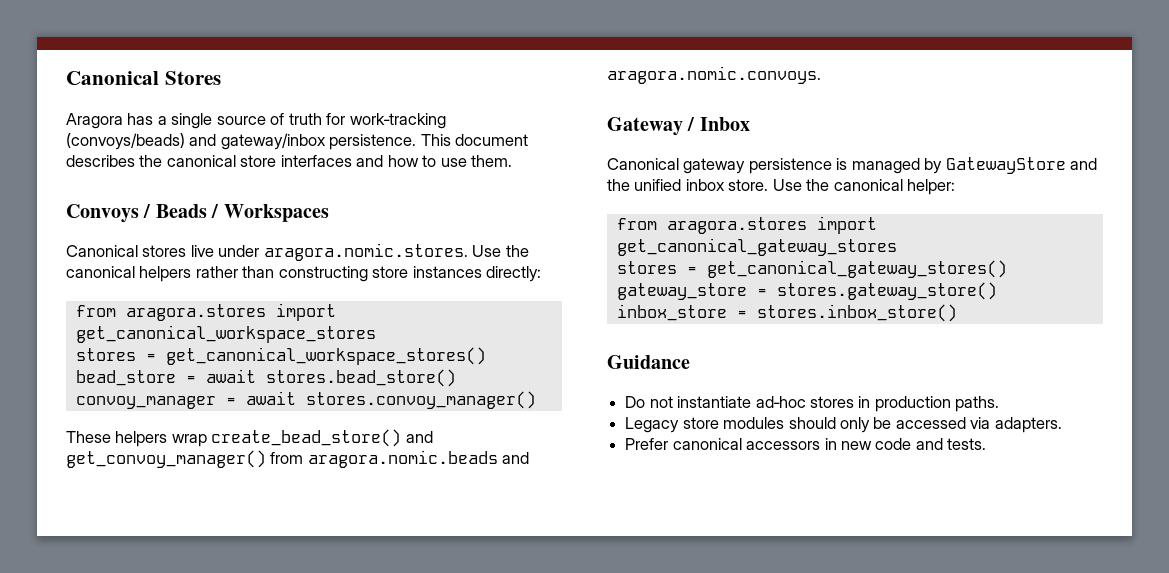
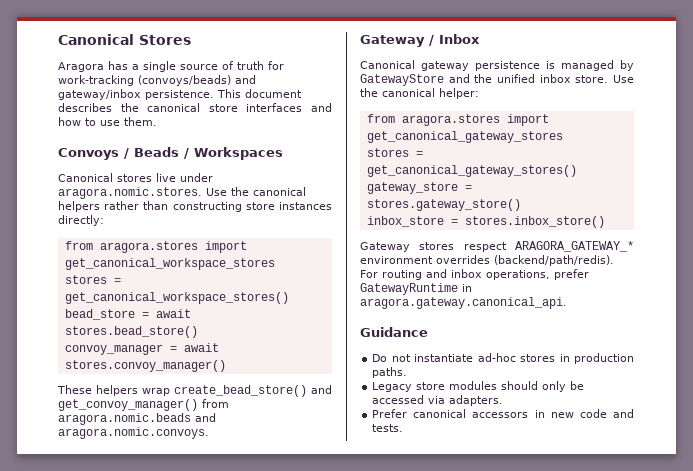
(957, 313) none -> [360,241,634,252] [360,255,614,266] [360,269,589,280] [360,283,472,295] [360,297,567,309] // Gateway stores respect ARAGORA_GATEWAY_* environment overrides (backend/path/redis). For routing and inbox operations, prefer GatewayRuntime in aragora.gateway.canonical_api.

